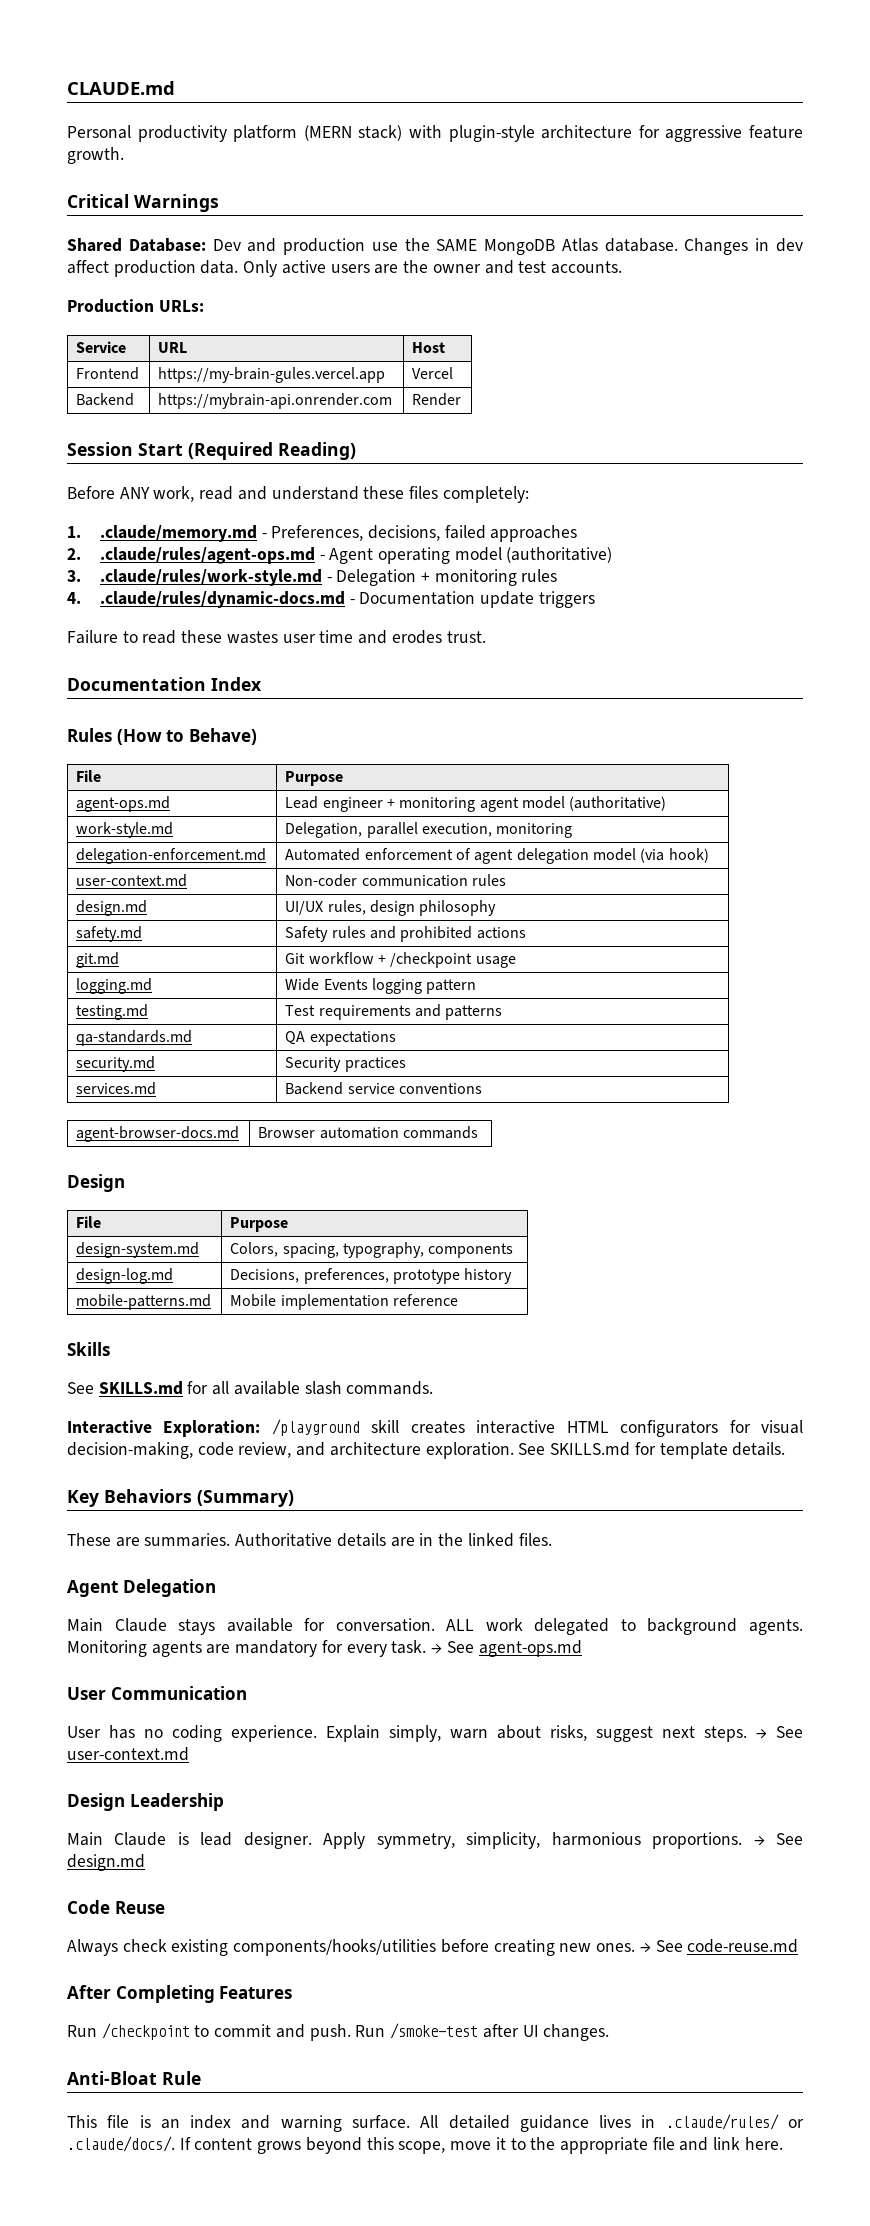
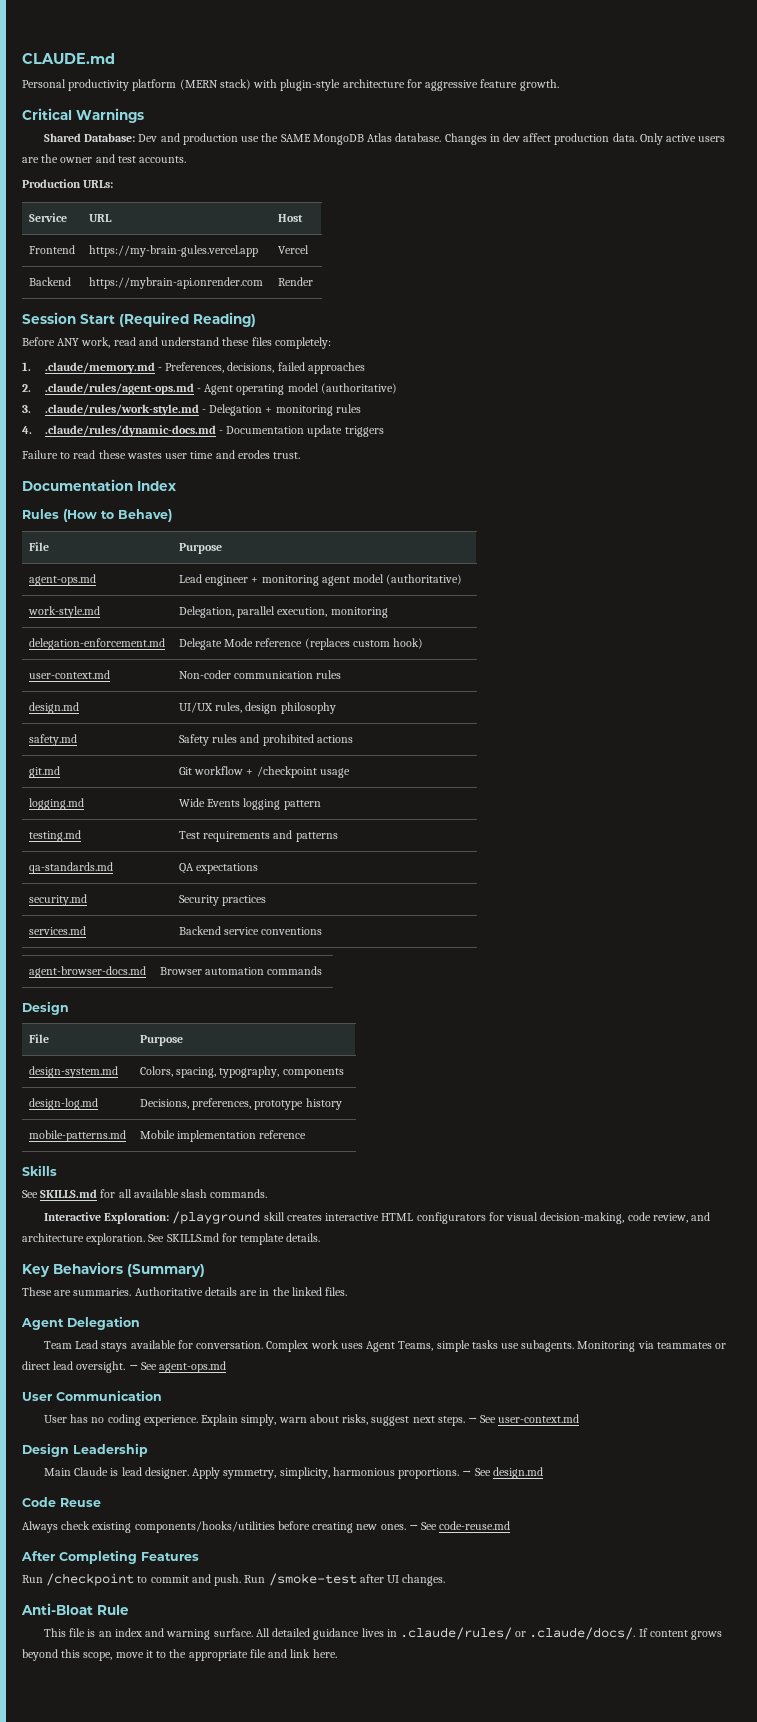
[285,848,665,864] Automated enforcement of agent delegation model (via -> [178,638,390,650] Delegate Mode reference (replaces custom
[67,1618,167,1632] Main Claude -> [43,1340,99,1349] Team Lead
[446,1618,803,1635] [67,1640,427,1657] ALL work delegated to background agents. Monitoring agents are mandatory for every task. -> [266,1340,727,1352] [22,1361,126,1373] Complex work uses Agent Teams, simple tasks use subagents. Monitoring via teammates or direct lead oversight.

